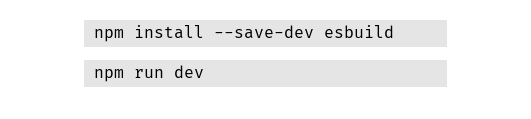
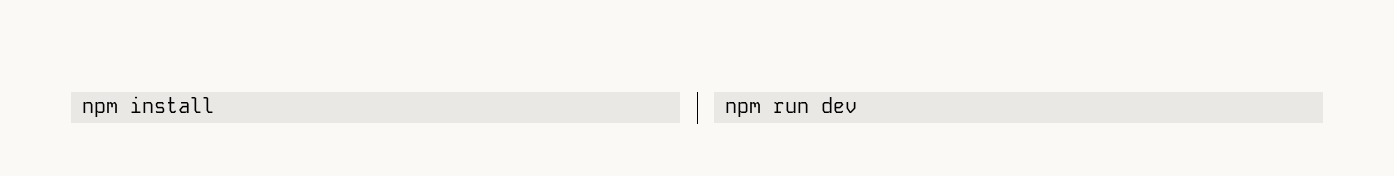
[213,25,394,39] --save-dev esbuild -> (215, 104) none

